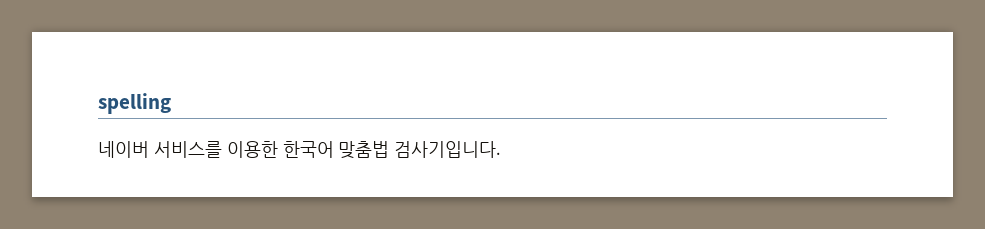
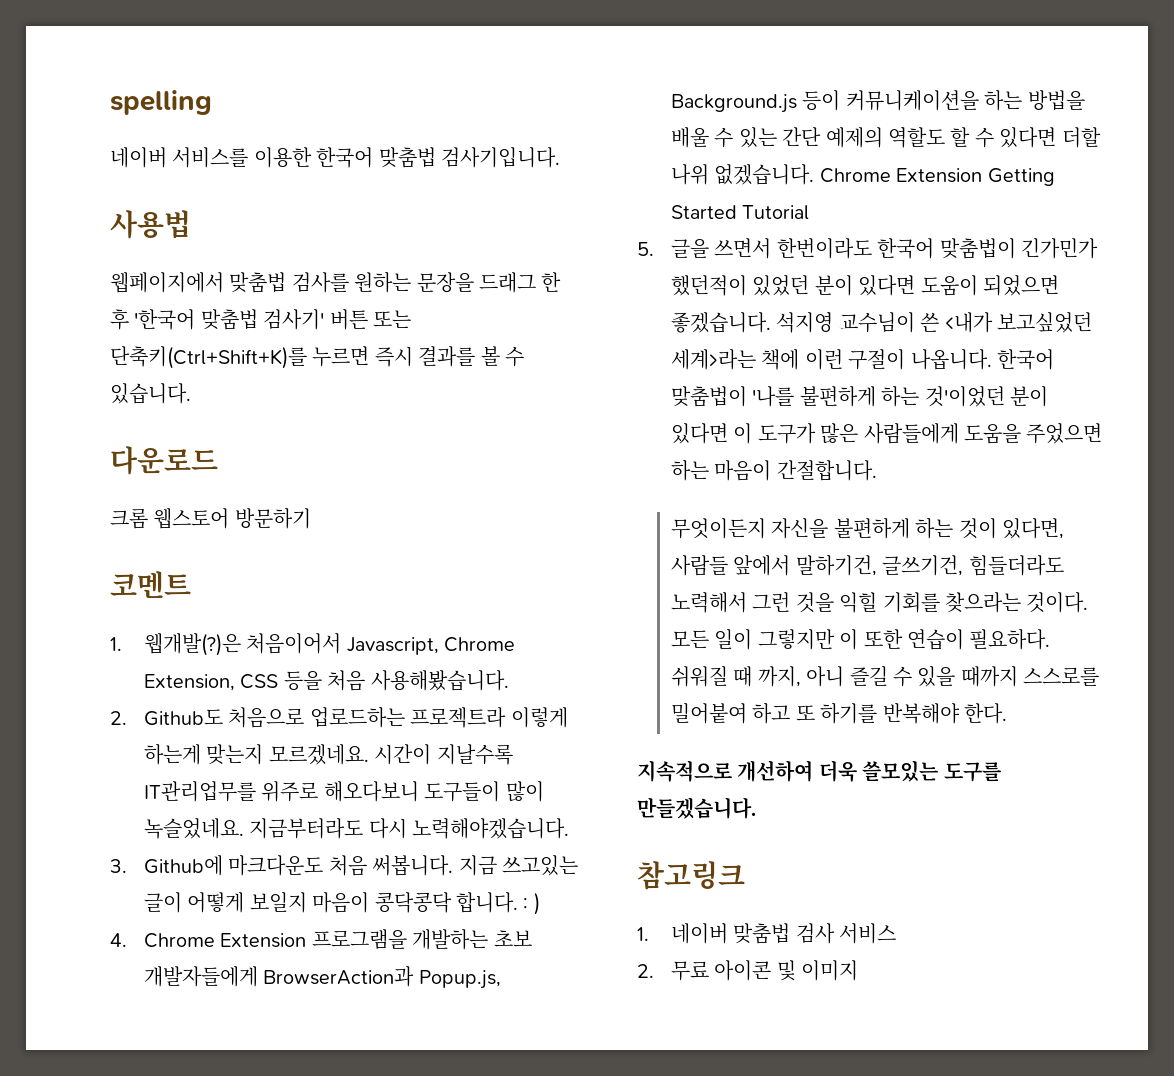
(501, 149) none -> [110,210,191,239] [110,272,562,293] [110,309,411,330] [110,346,524,369] [110,383,191,404] [110,446,218,475] [110,508,311,529] [110,571,191,598] [110,633,516,656] [143,670,509,691] [110,707,568,728] [143,744,513,765] [143,781,544,802] [143,818,570,839] [110,855,578,876] [143,892,540,915] [110,929,532,950] [143,966,501,989] [670,90,1085,113] [670,127,1101,148] [670,164,1055,186] [670,205,810,220] [637,238,1098,259] [670,275,1059,296] [670,312,1092,333] [670,349,1054,370] [670,386,1048,407] [670,423,1103,444] [670,460,877,481] [670,518,1064,539] [670,555,1064,576] [670,592,1089,613] [670,629,1051,650] [670,666,1100,687] [670,703,1007,724] [637,760,1001,782] [637,797,756,819] [637,861,745,890] [637,923,897,944] [637,960,859,981] // 사용법 // 웹페이지에서 맞춤법 검사를 원하는 문장을 드래그 한 후 '한국어 맞춤법 검사기' 버튼 또는 단축키(Ctrl+Shift+K)를 누르면 즉시 결과를 볼 수 있습니다. // 다운로드 // 크롬 웹스토어 방문하기 // 코멘트 // 1. 웹개발(?)은 처음이어서 Javascript, Chrome Extension, CSS 등을 처음 사용해봤습니다. // 2. Github도 처음으로 업로드하는 프로젝트라 이렇게 하는게 맞는지 모르겠네요. 시간이 지날수록 IT관리업무를 위주로 해오다보니 도구들이 많이 녹슬었네요. 지금부터라도 다시 노력해야겠습니다. // 3. Github에 마크다운도 처음 써봅니다. 지금 쓰고있는 글이 어떻게 보일지 마음이 콩닥콩닥 합니다. : ) // 4. Chrome Extension 프로그램을 개발하는 초보 개발자들에게 BrowserAction과 Popup.js, Background.js 등이 커뮤니케이션을 하는 방법을 배울 수 있는 간단 예제의 역할도 할 수 있다면 더할 나위 없겠습니다. Chrome Extension Getting Started Tutorial // 5. 글을 쓰면서 한번이라도 한국어 맞춤법이 긴가민가 했던적이 있었던 분이 있다면 도움이 되었으면 좋겠습니다. 석지영 교수님이 쓴 <내가 보고싶었던 세계>라는 책에 이런 구절이 나옵니다. 한국어 맞춤법이 '나를 불편하게 하는 것'이었던 분이 있다면 이 도구가 많은 사람들에게 도움을 주었으면 하는 마음이 간절합니다. // 무엇이든지 자신을 불편하게 하는 것이 있다면, 사람들 앞에서 말하기건, 글쓰기건, 힘들더라도 노력해서 그런 것을 익힐 기회를 찾으라는 것이다. 모든 일이 그렇지만 이 또한 연습이 필요하다. 쉬워질 때 까지, 아니 즐길 수 있을 때까지 스스로를 밀어붙여 하고 또 하기를 반복해야 한다. // 지속적으로 개선하여 더욱 쓸모있는 도구를 만들겠습니다. // 참고링크 // 1. 네이버 맞춤법 검사 서비스 // 2. 무료 아이콘 및 이미지

